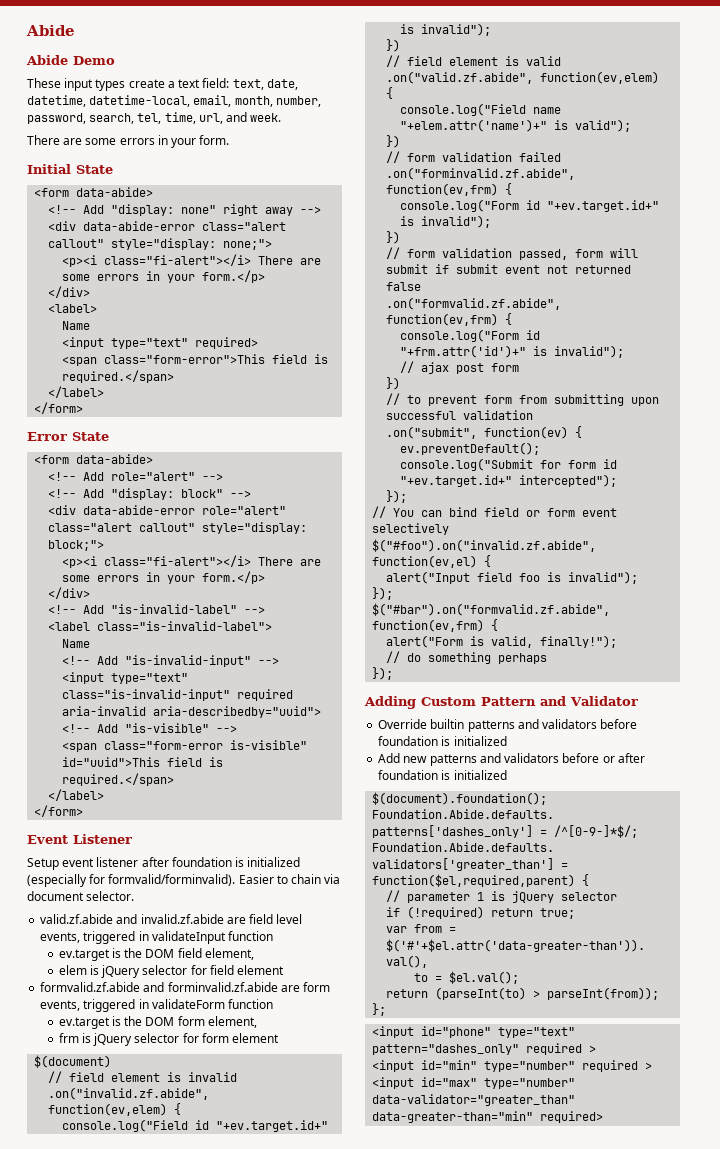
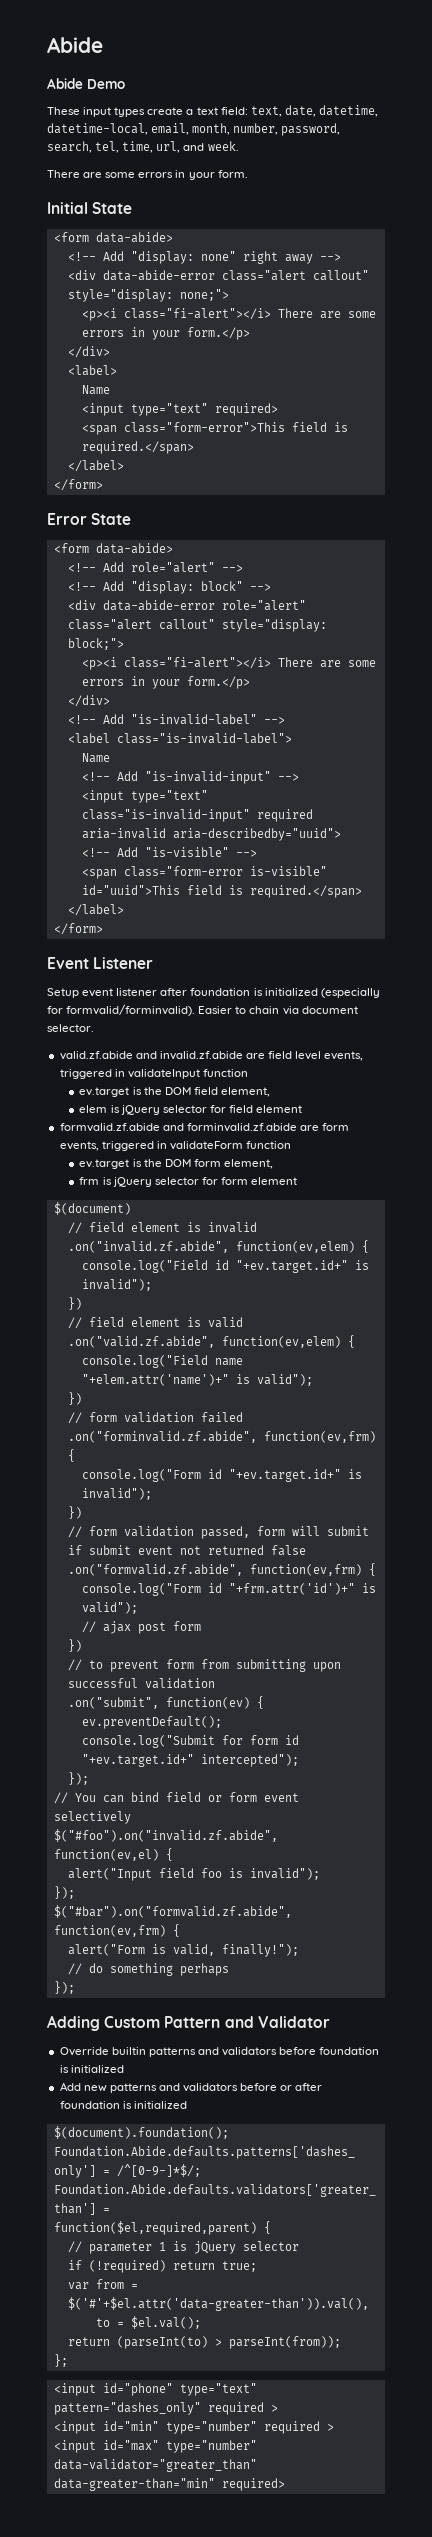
[554,345,625,358] invalid"); -> [81,1602,138,1614] valid");

